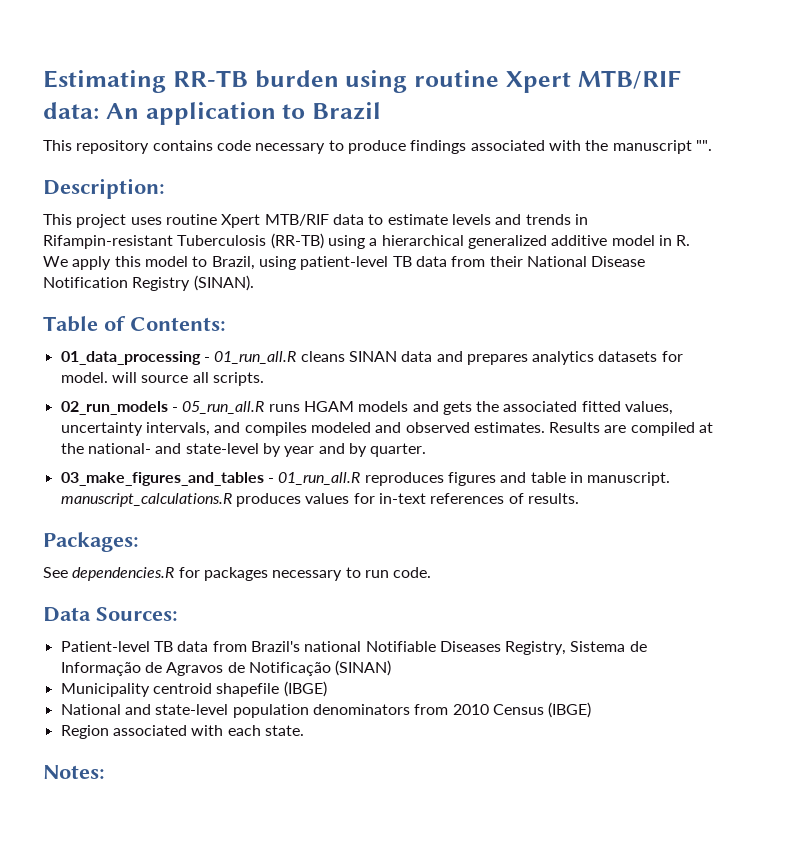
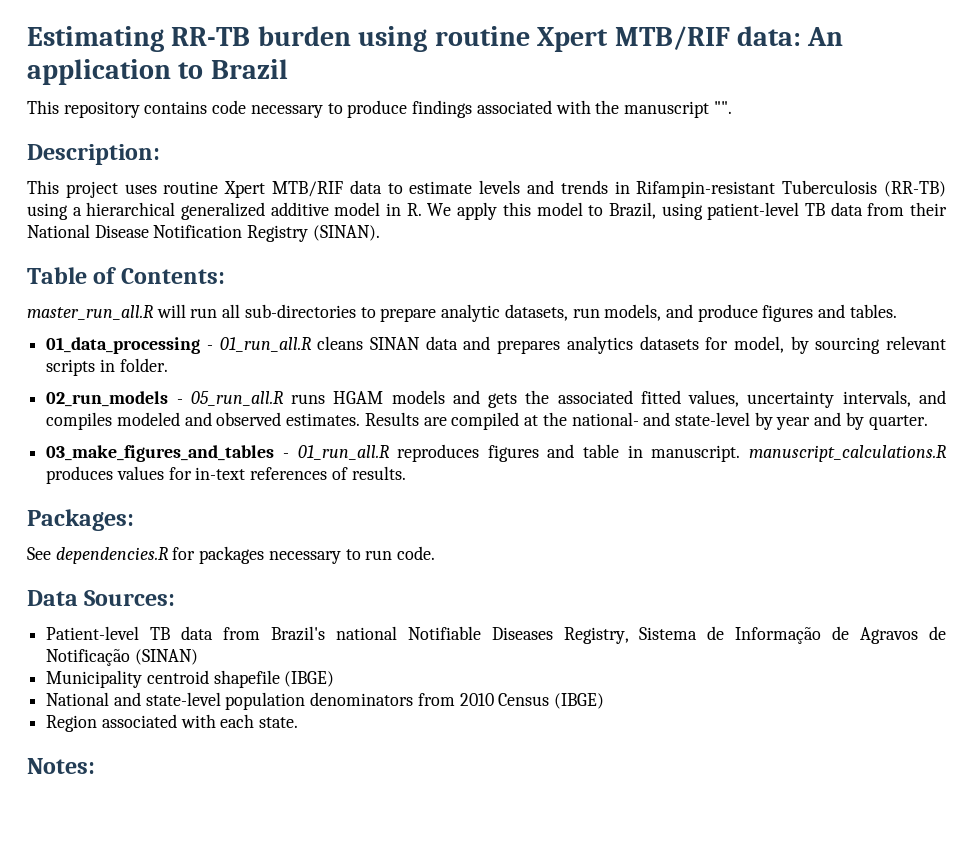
(226, 324) none -> [27,304,897,322] // master_run_all.R will run all sub-directories to prepare analytic datasets, run models, and produce figures and tables.
[60,372,264,386] model. will source all scripts. -> [733,336,946,354] [46,358,168,376] model, by sourcing relevant scripts in folder.

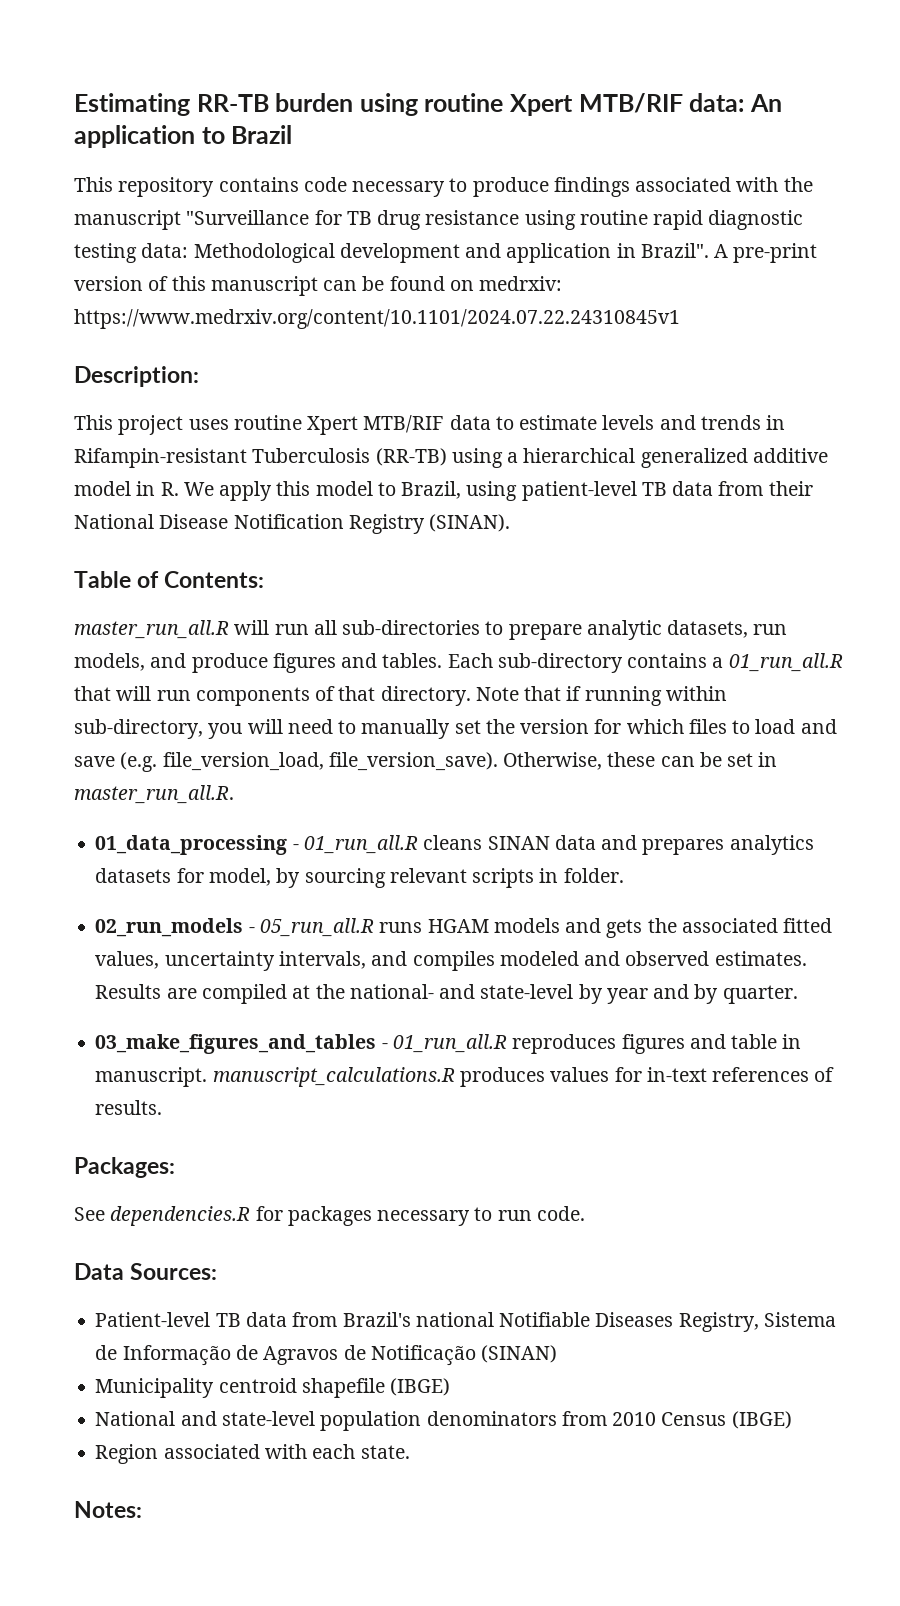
[713,101,732,114] "". -> [186,210,804,230] [74,243,818,263] [74,276,563,296] [74,309,680,329] "Surveillance for TB drug resistance using routine rapid diagnostic testing data: Methodological development and application in Brazil". A pre-print version of this manuscript can be found on medrxiv: https://www.medrxiv.org/content/10.1101/2024.07.22.24310845v1
(897, 311) none -> [447,653,843,673] [74,686,727,706] [74,719,837,739] [74,752,778,772] [74,785,234,804] Each sub-directory contains a 01_run_all.R that will run components of that directory. Note that if running within sub-directory, you will need to manually set the version for which files to load and save (e.g. file_version_load, file_version_save). Otherwise, these can be set in master_run_all.R.

